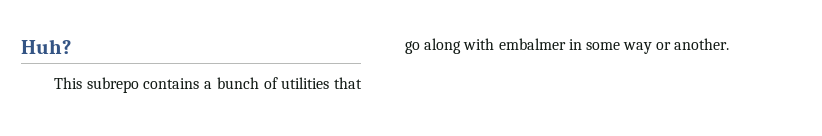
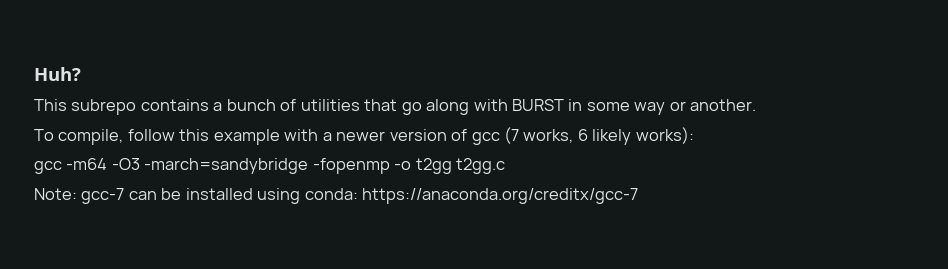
[498,38,566,50] embalmer -> [512,99,565,111] BURST
(730, 44) none -> [34,127,694,145] [34,158,506,174] [34,188,639,204] // To compile, follow this example with a newer version of gcc (7 works, 6 likely works): // gcc -m64 -O3 -march=sandybridge -fopenmp -o t2gg t2gg.c // Note: gcc-7 can be installed using conda: https://anaconda.org/creditx/gcc-7

